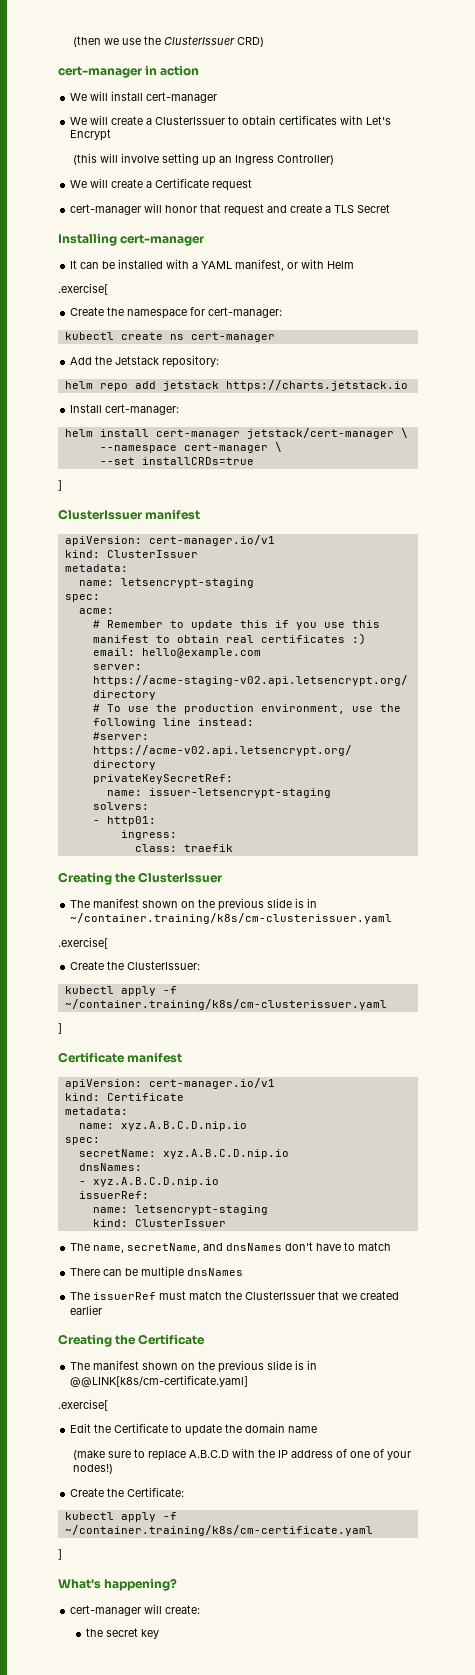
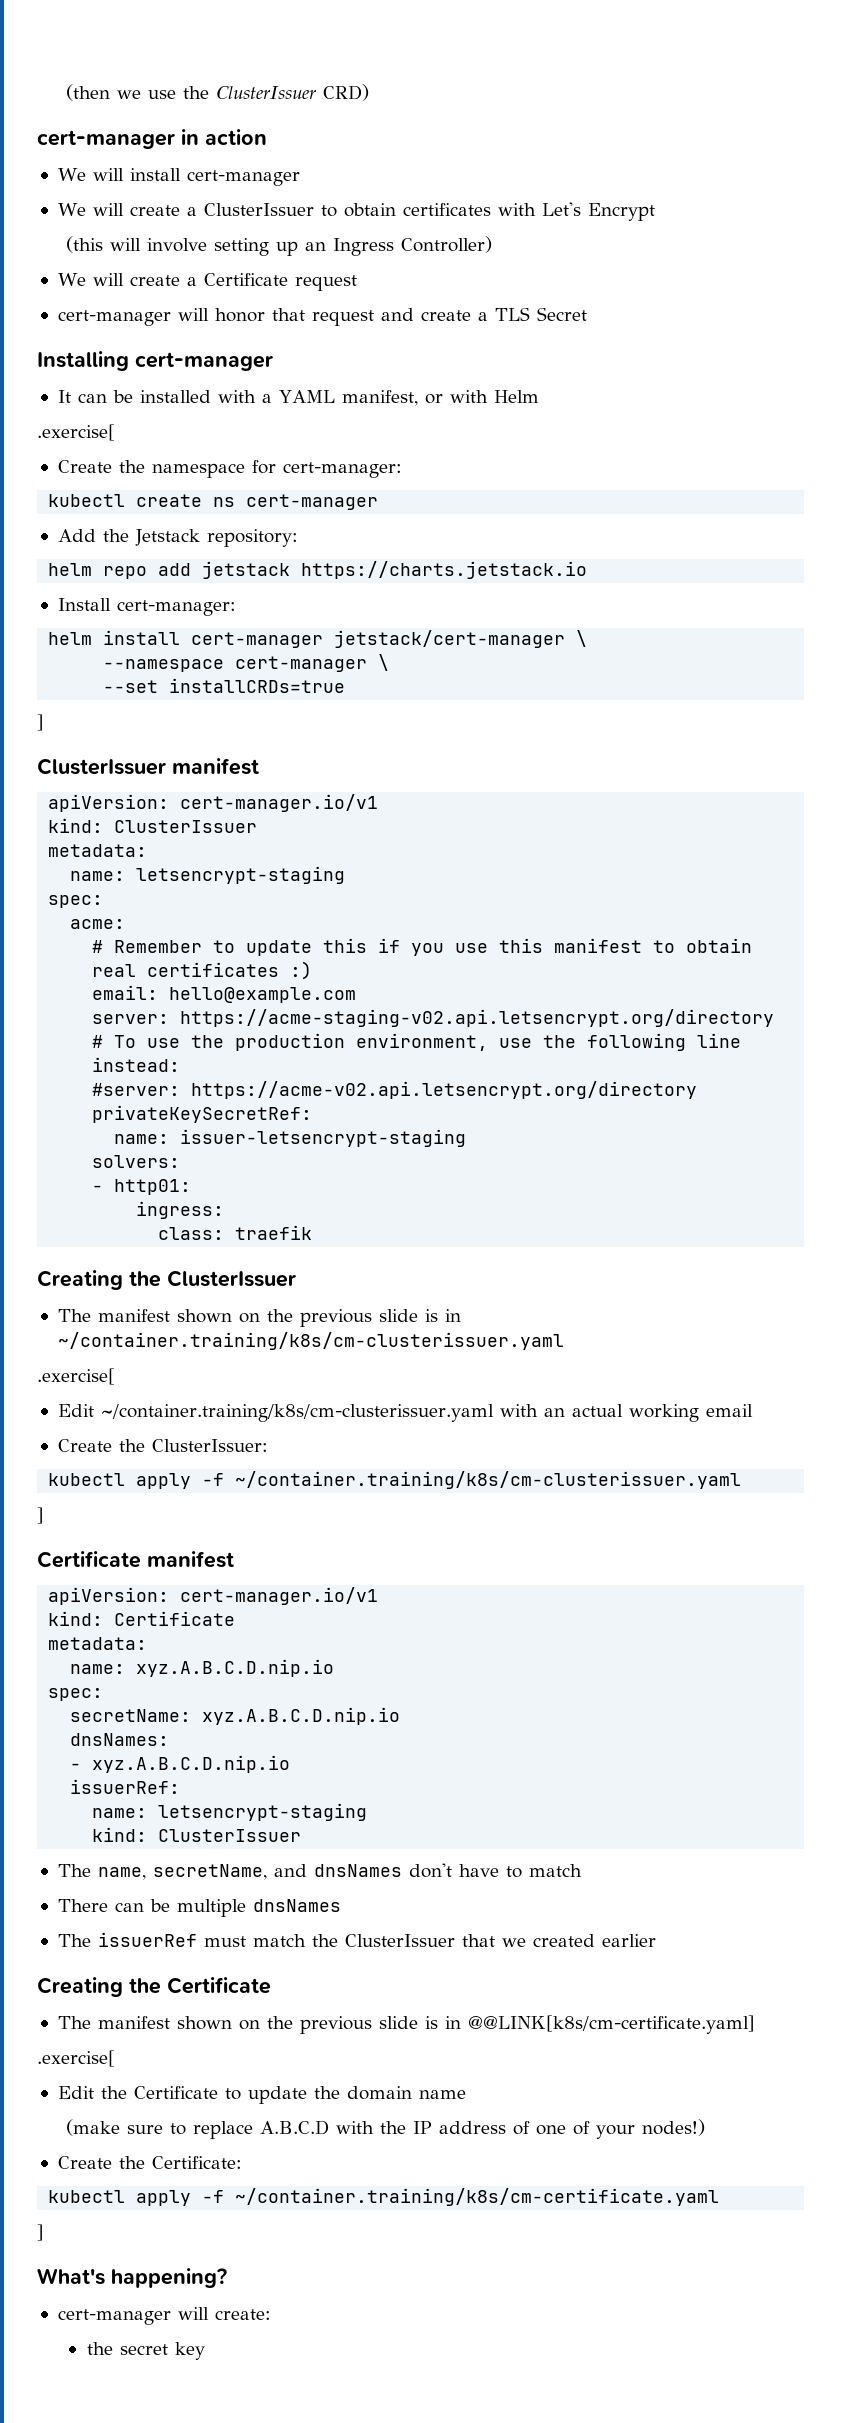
(108, 943) none -> [57,1404,753,1422] // Edit ~/container.training/k8s/cm-clusterissuer.yaml with an actual working email

